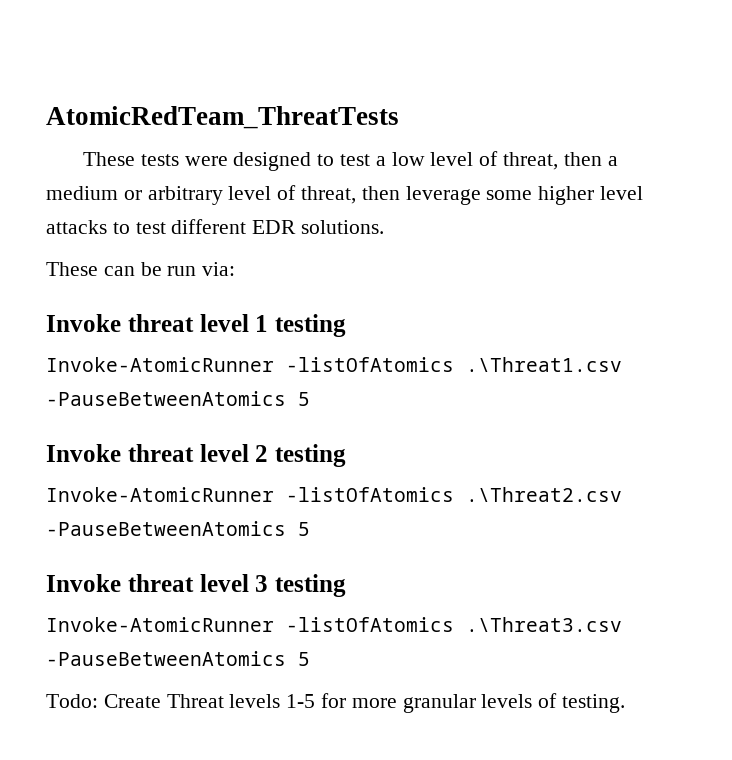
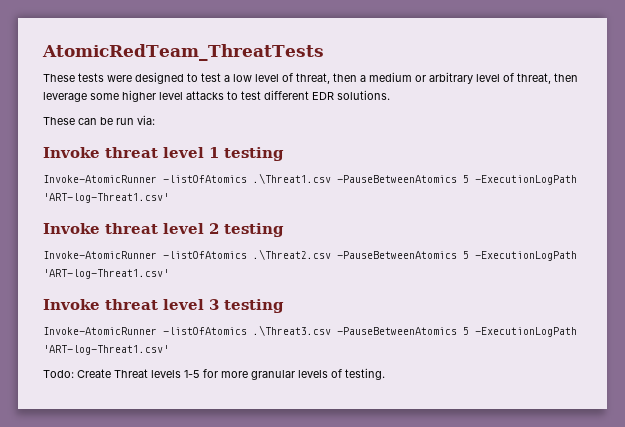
(310, 399) none -> [475,175,577,185] [43,193,169,203] -ExecutionLogPath 'ART-log-Threat1.csv'
(310, 529) none -> [475,251,577,261] [43,269,169,279] -ExecutionLogPath 'ART-log-Threat1.csv'
(310, 659) none -> [475,327,577,337] [43,345,169,355] -ExecutionLogPath 'ART-log-Threat1.csv'

